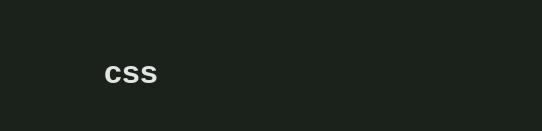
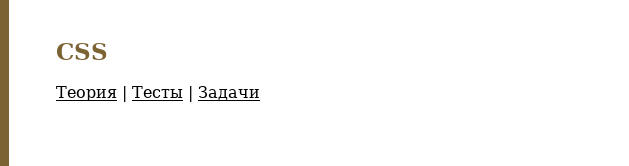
[104,66,158,83] css -> [56,43,108,60] [56,86,260,102] CSS // Теория | Тесты | Задачи

